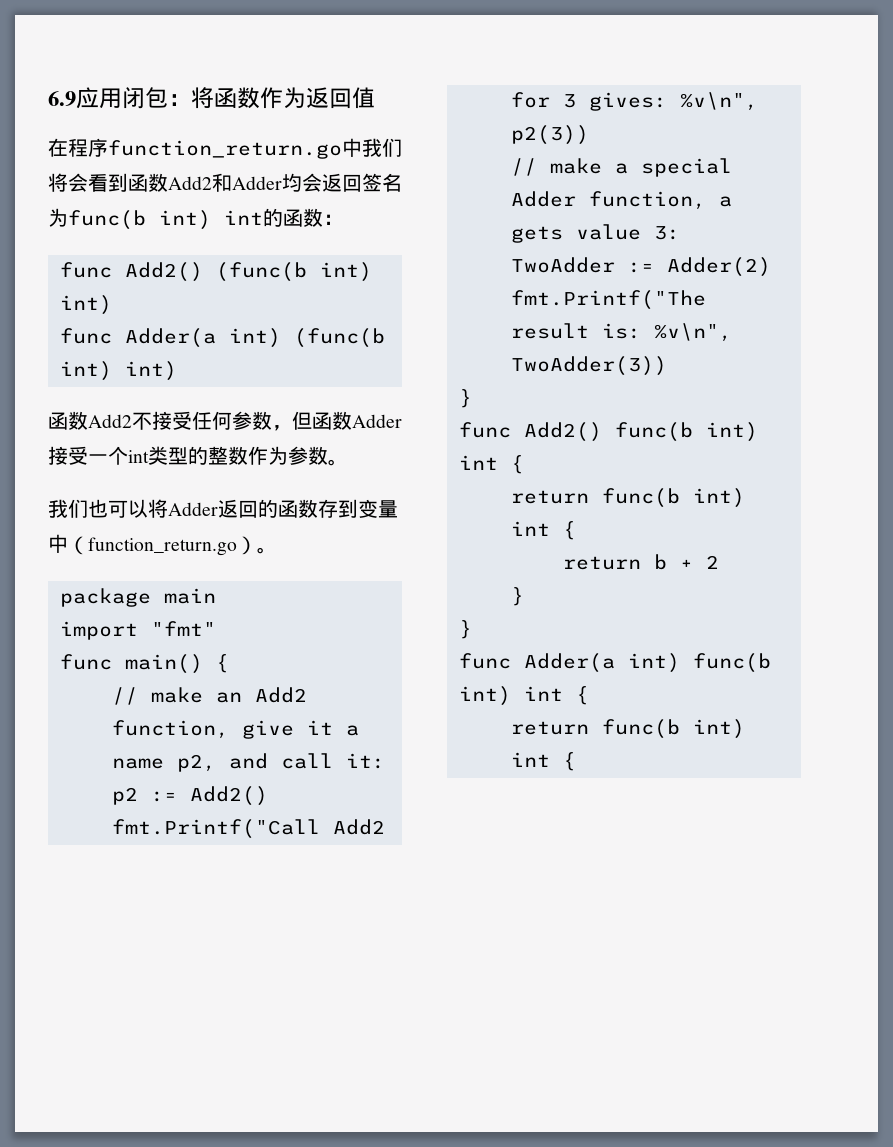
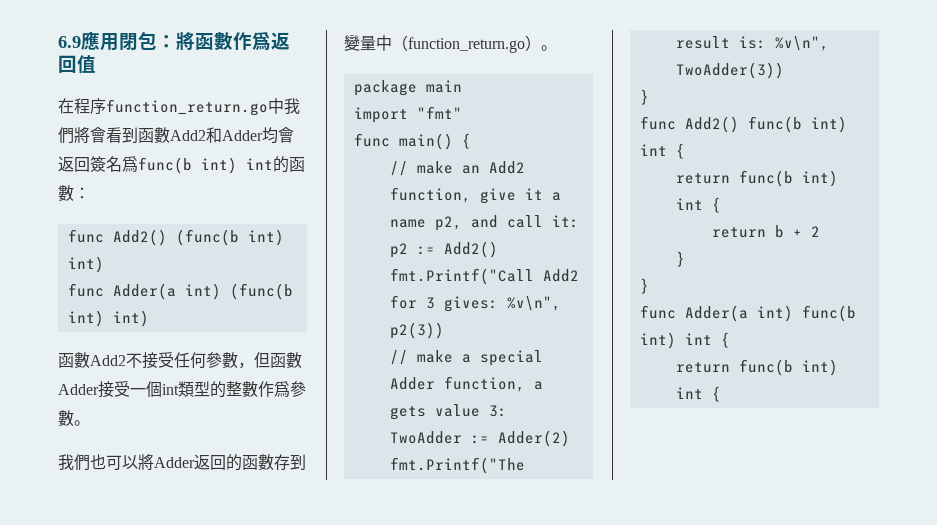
[76,87,306,109] 应用闭包：将函数作为 -> [81,31,271,51] 應用閉包：將函數作爲
[382,138,402,157] [48,173,402,192] [48,208,68,227] 们将会看到函数Add2和Adder均会返回签名为 -> [58,127,294,144] [58,156,138,172] 們將會看到函數Add2和Adder均會返回簽名爲
[303,208,323,227] 数 -> [58,185,74,201] 數
[68,411,88,430] 数 -> [74,352,90,368] 數
[232,411,402,431] [48,446,328,465] 参数，但函数Adder接受一个int类型的整数作为参数 -> [206,352,302,369] [58,381,306,398] [58,410,74,426] 參數，但函數Adder接受一個int類型的整數作爲參數
[68,499,168,518] 们也可以将 -> [74,454,154,471] 們也可以將
[298,499,378,518] 数存到变 -> [258,454,306,470] [344,34,360,51] 數存到變

